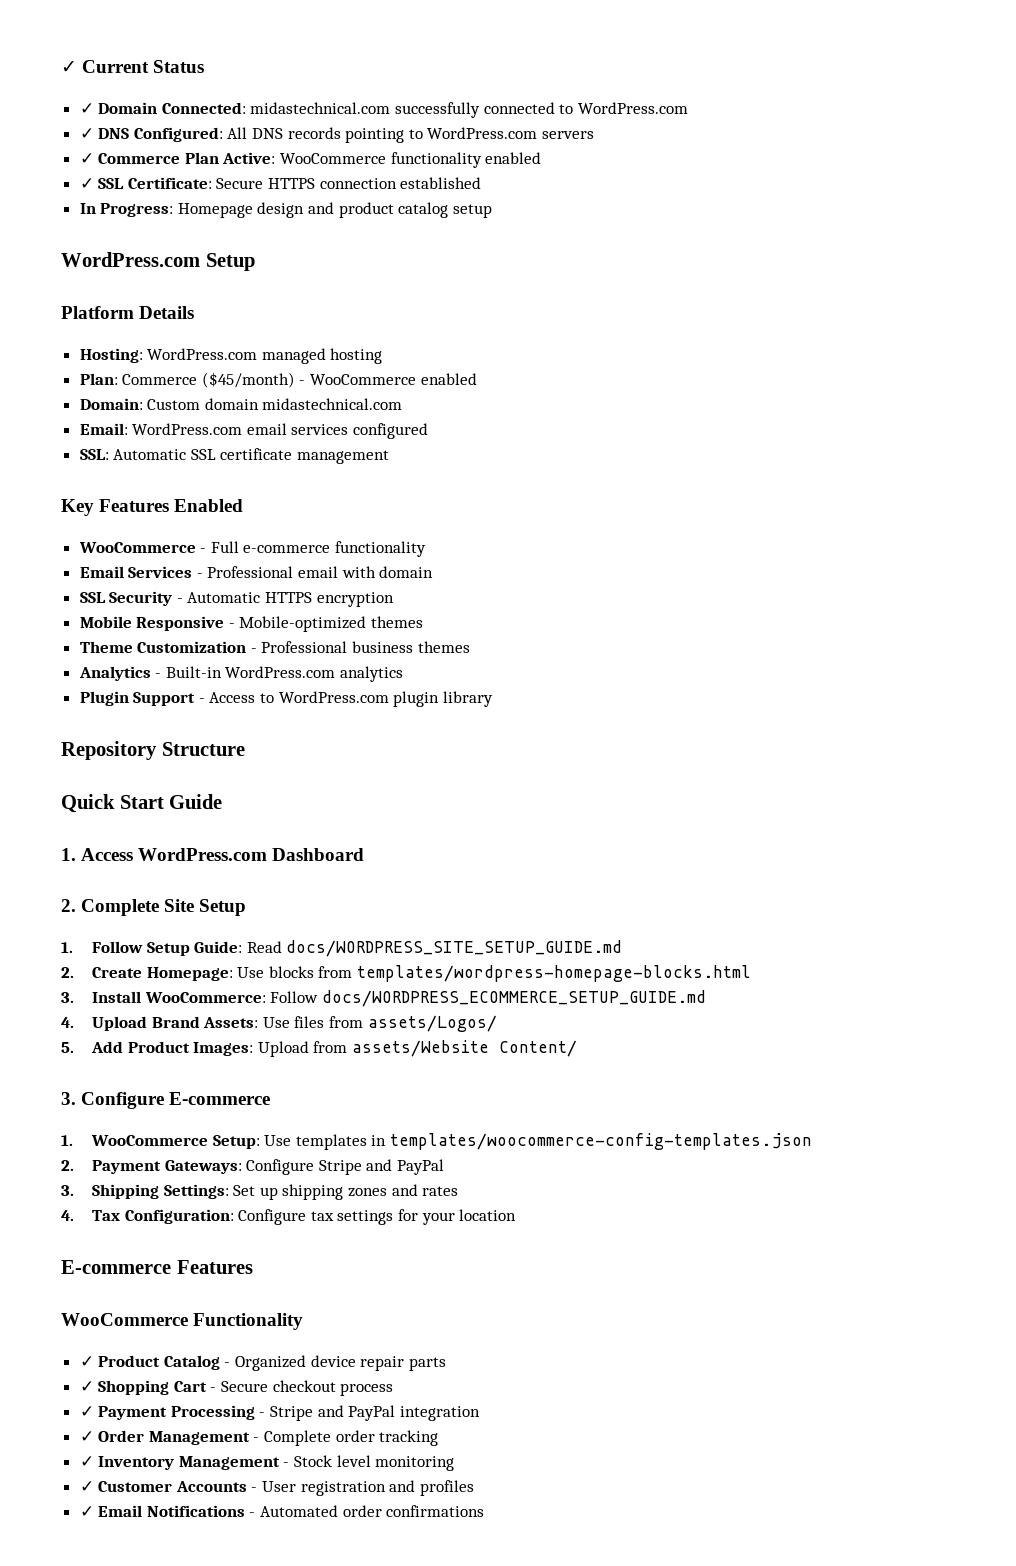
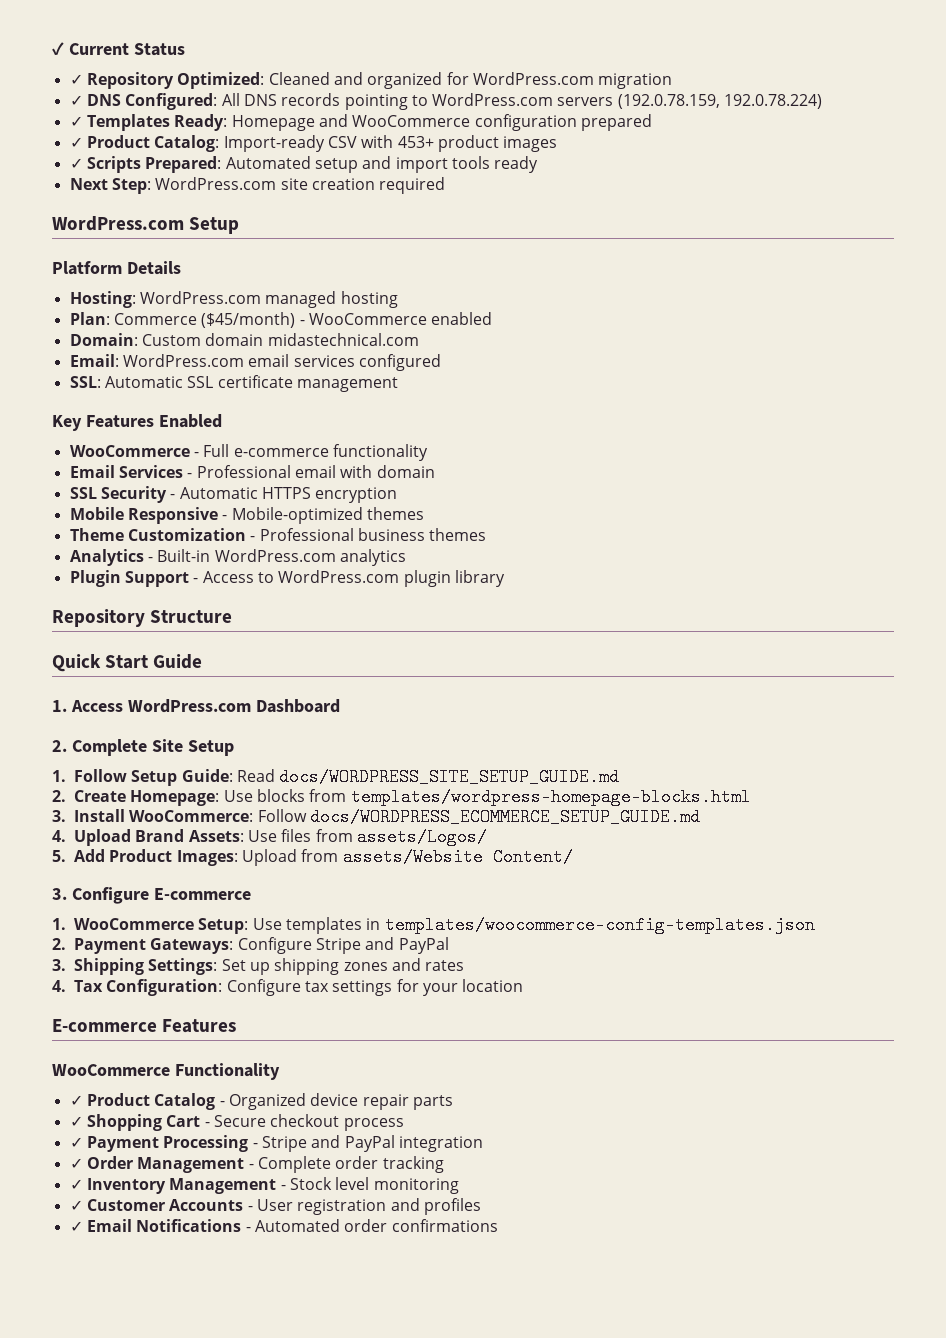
[98,102,688,118] Domain Connected: midastechnical.com successfully connected to WordPress.com -> [86,72,673,89] Repository Optimized: Cleaned and organized for WordPress.com migration
[79,152,542,168] [79,177,482,189] [79,202,492,218] // ✓ Commerce Plan Active: WooCommerce functionality enabled // ✓ SSL Certificate: Secure HTTPS connection established // In Progress: Homepage design and product catalog setup -> [617,94,823,109] [69,114,652,131] [69,135,558,152] [69,156,539,173] [69,177,446,194] (192.0.78.159, 192.0.78.224) // ✓ Templates Ready: Homepage and WooCommerce configuration prepared // ✓ Product Catalog: Import-ready CSV with 453+ product images // ✓ Scripts Prepared: Automated setup and import tools ready // Next Step: WordPress.com site creation required

